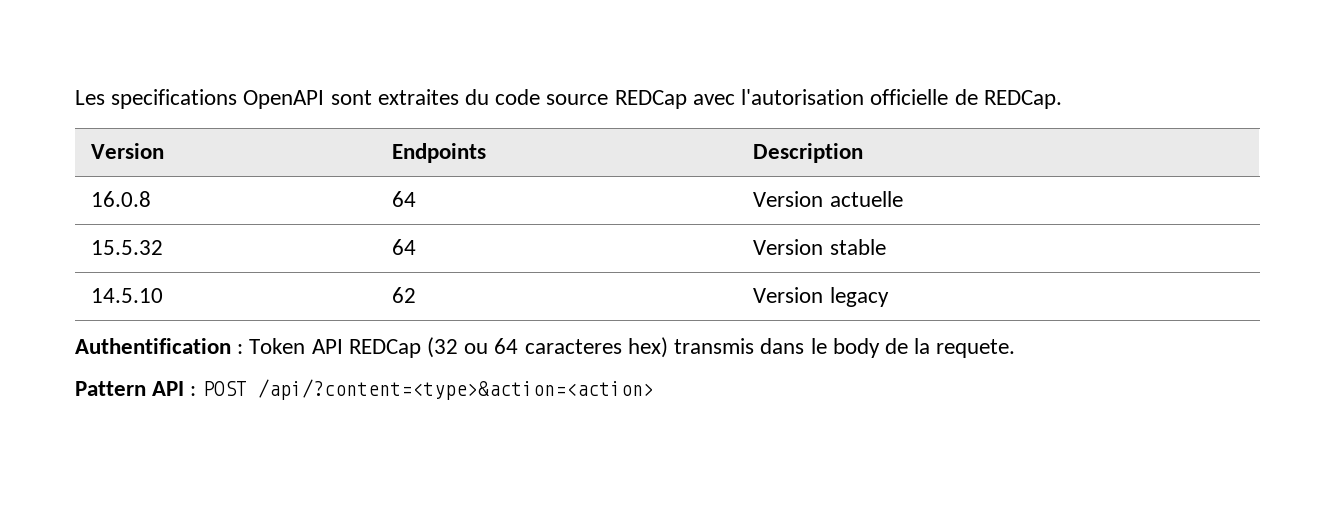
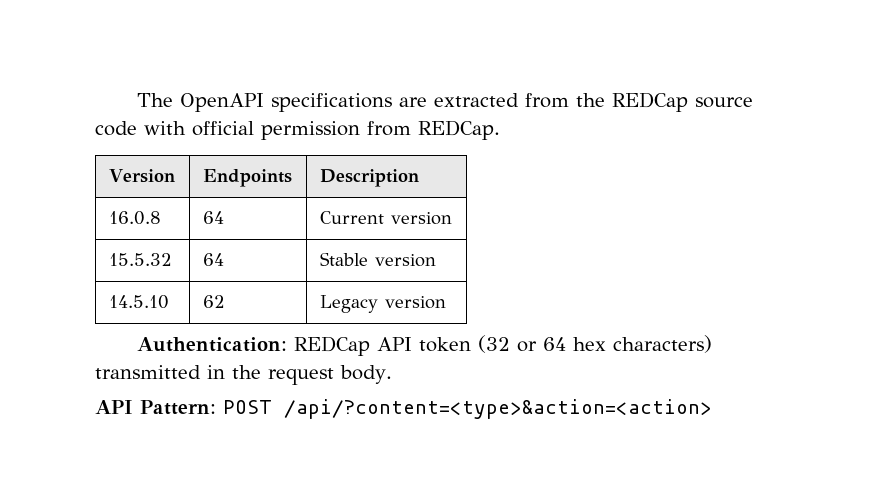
[75,89,978,109] Les specifications OpenAPI sont extraites du code source REDCap avec l'autorisation officielle de -> [137,92,754,112] [95,121,411,140] The OpenAPI specifications are extracted from the REDCap source code with official permission from
[753,191,903,207] Version actuelle -> [319,211,452,225] Current version
[753,239,886,255] Version stable -> [319,252,436,267] Stable version
[753,287,889,307] [75,337,1016,358] [75,381,197,396] Version legacy // Authentification : Token API REDCap (32 ou 64 caracteres hex) transmis dans le body de la requete. // Pattern API : -> [319,295,446,313] [137,335,713,356] [95,365,392,385] [95,400,216,415] Legacy version // Authentication: REDCap API token (32 or 64 hex characters) transmitted in the request body. // API Pattern:

